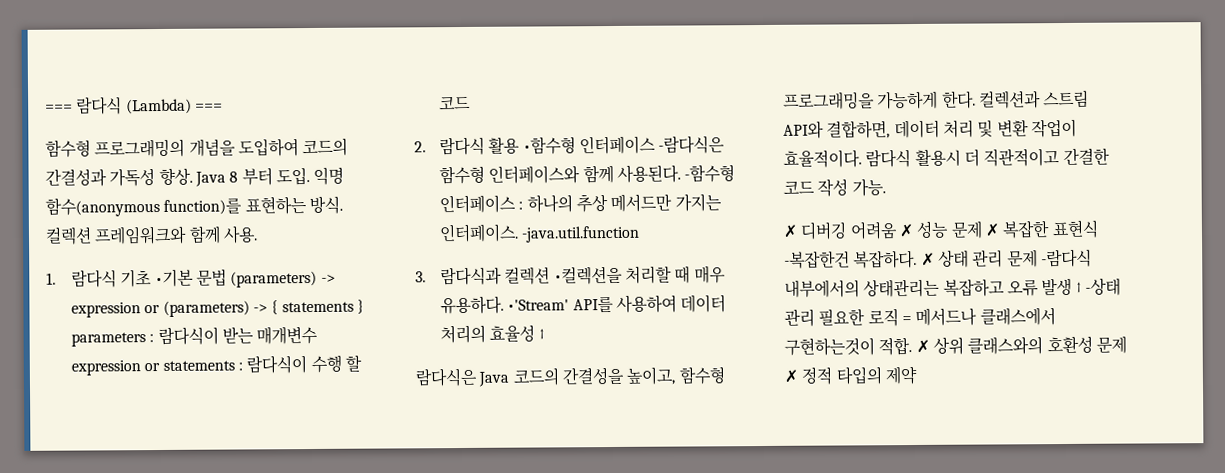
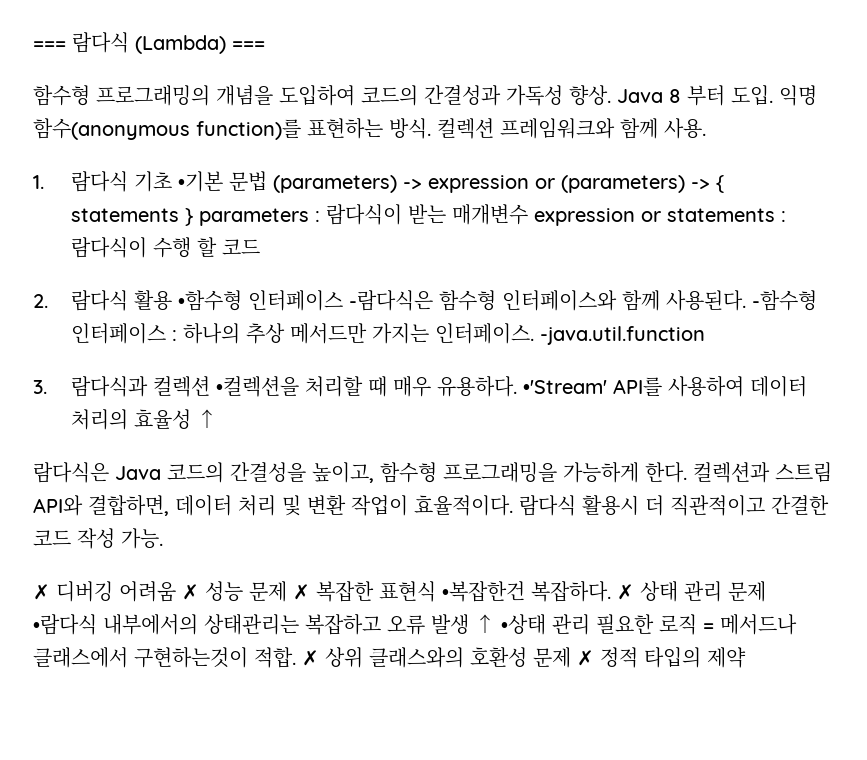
[784,250,850,269] -복잡한건 -> [442,581,525,602] •복잡한건
[1040,248,1092,268] -람다식 -> [33,614,97,635] •람다식
[1084,277,1121,296] -상태 -> [501,614,546,635] •상태

